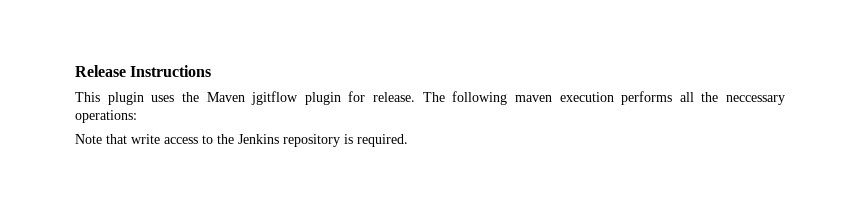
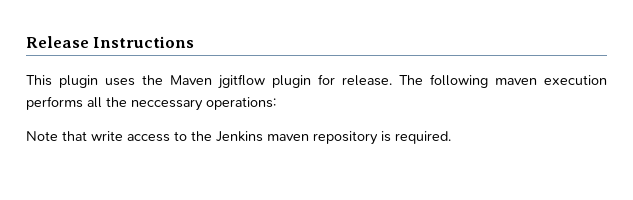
(279, 139) none -> [267,134,309,141] maven

